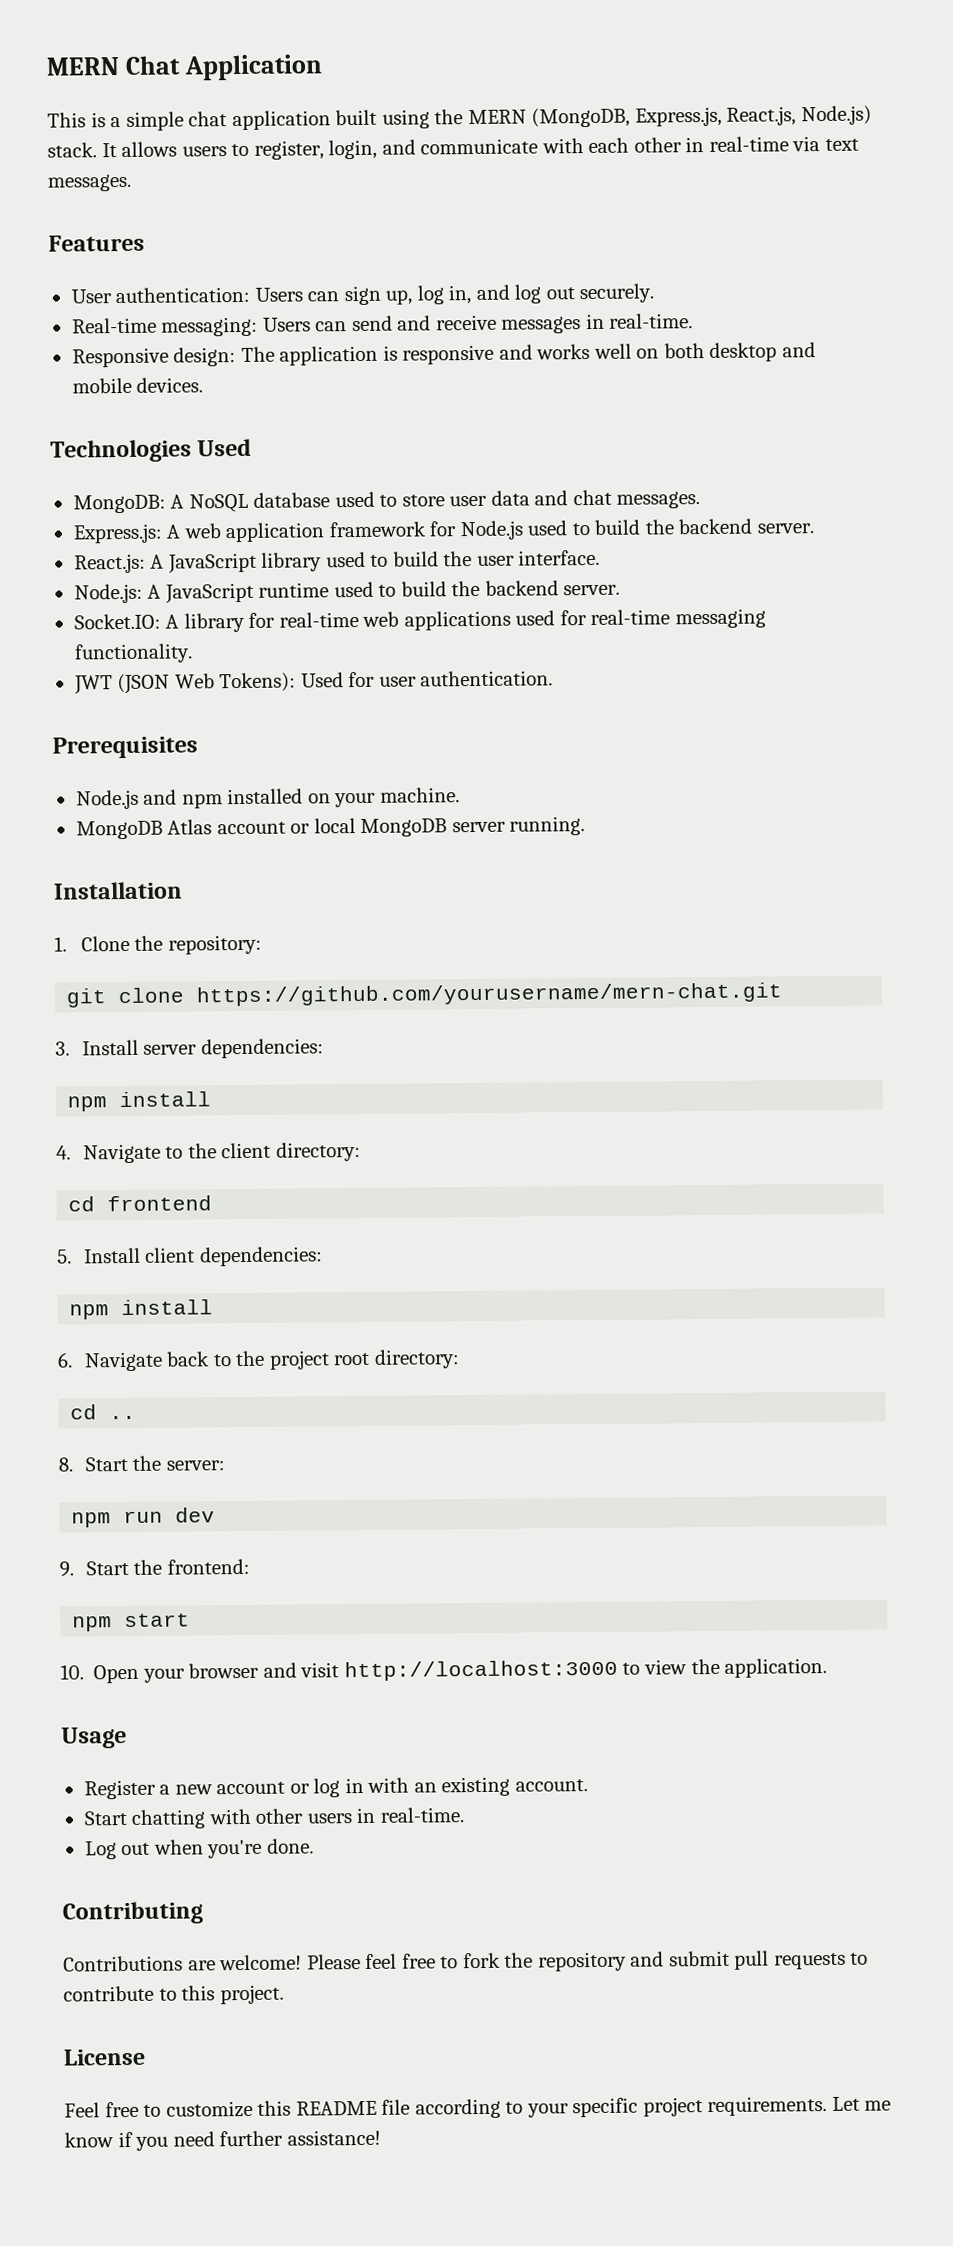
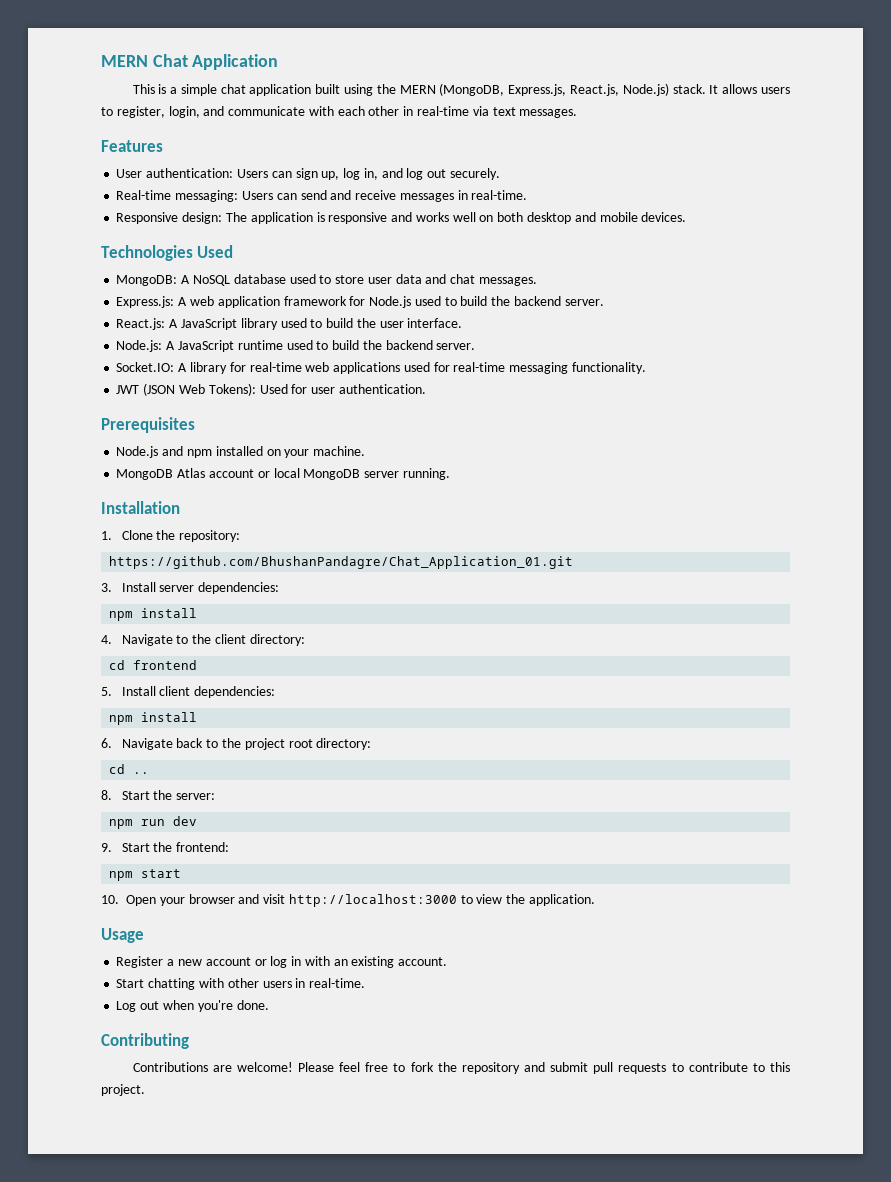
[66,982,783,1008] git clone https://github.com/yourusername/mern-chat.git -> [109,556,574,569] https://github.com/BhushanPandagre/Chat_Application_01.git
[63,2048,146,2066] [64,2096,892,2119] [64,2129,381,2151] // License // Feel free to customize this README file according to your specific project requirements. Let me know if you need further assistance! -> (145, 1090) none

